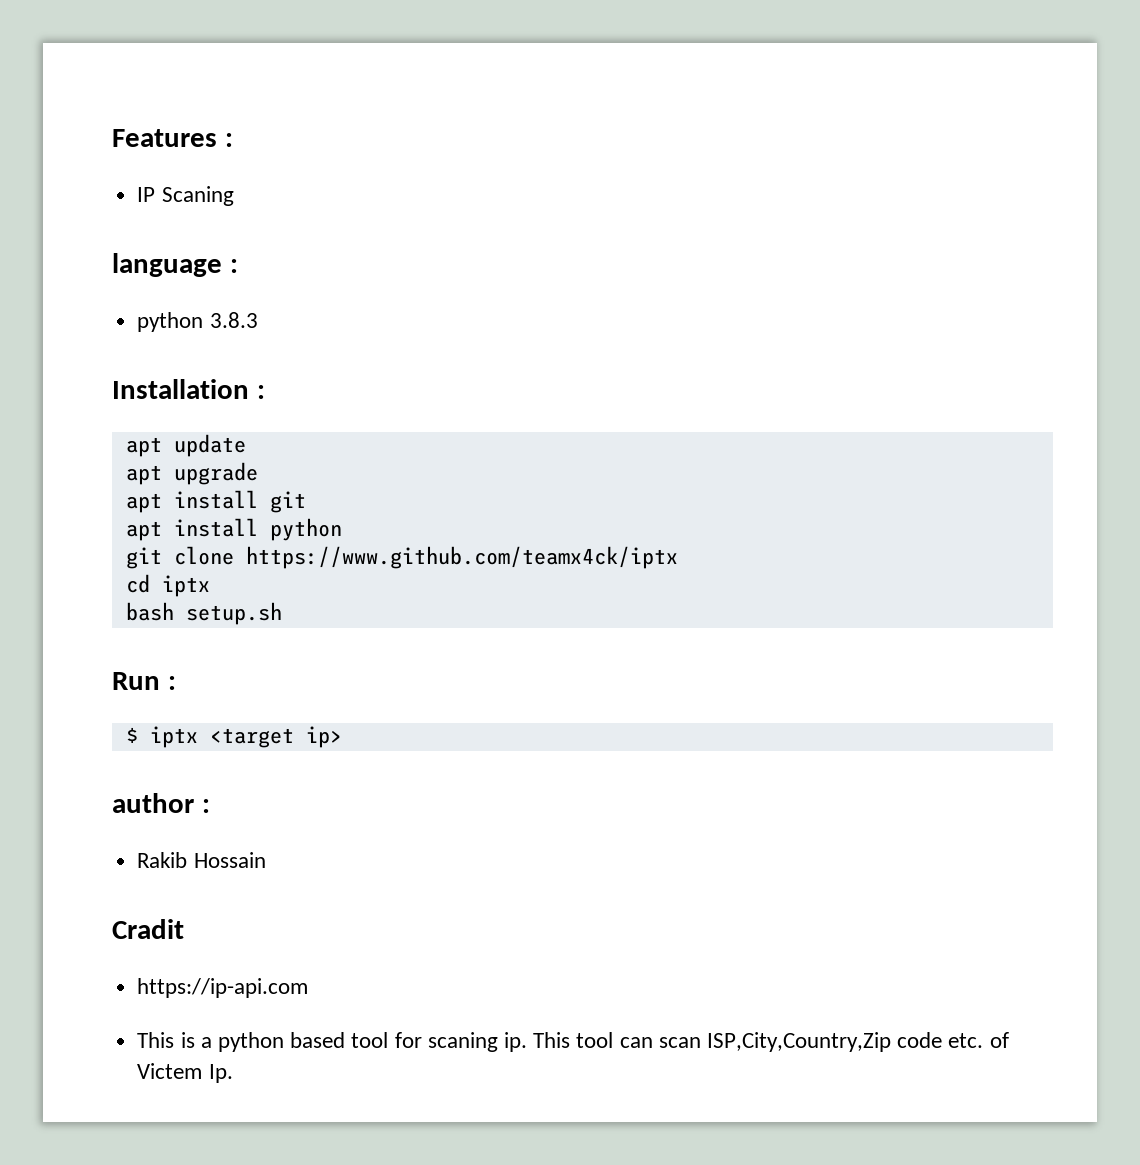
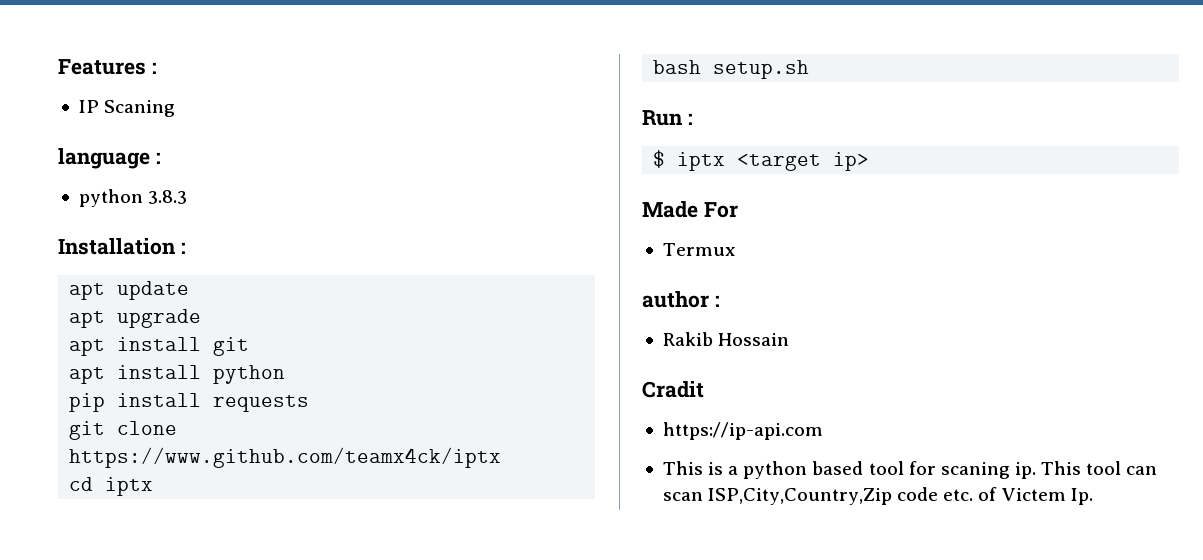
(342, 529) none -> [69,393,310,412] // pip install requests
(342, 737) none -> [642,201,738,218] [662,243,736,256] // Made For // Termux

